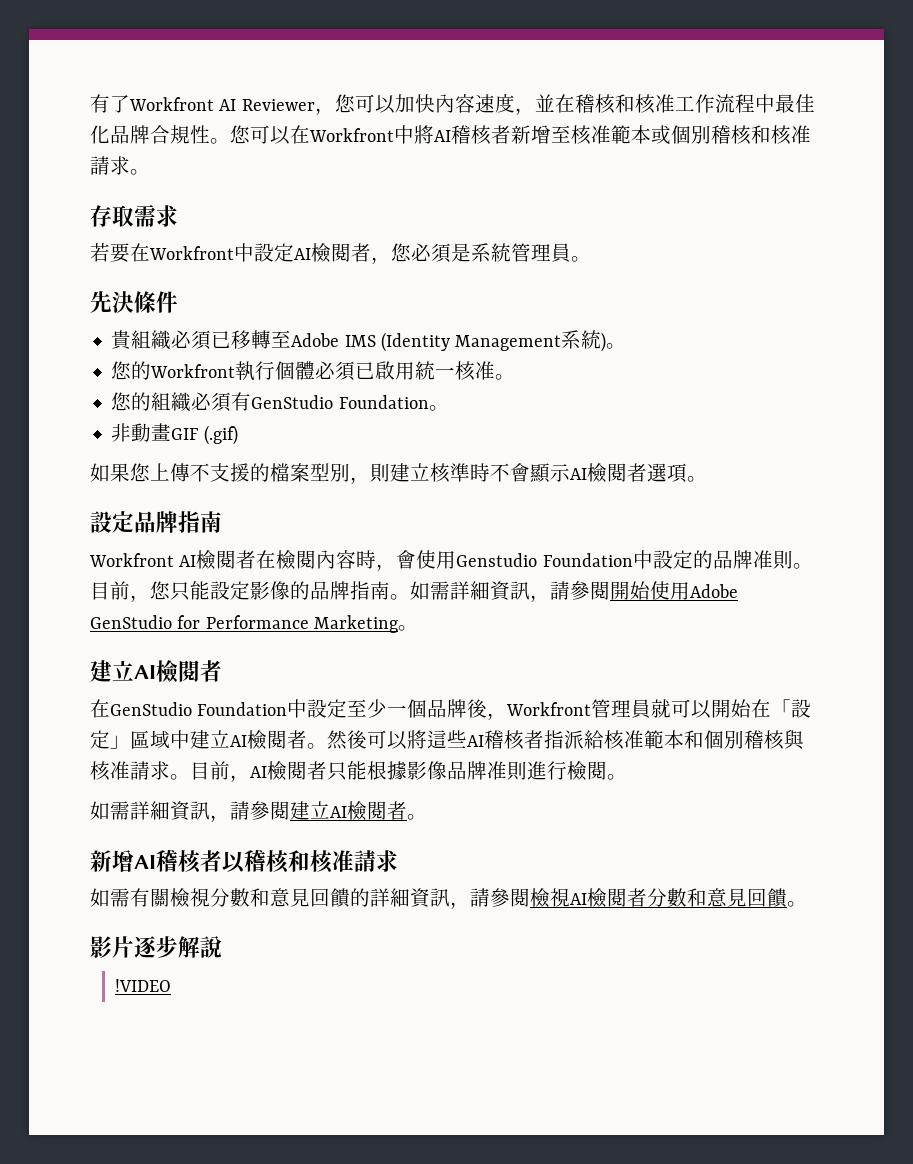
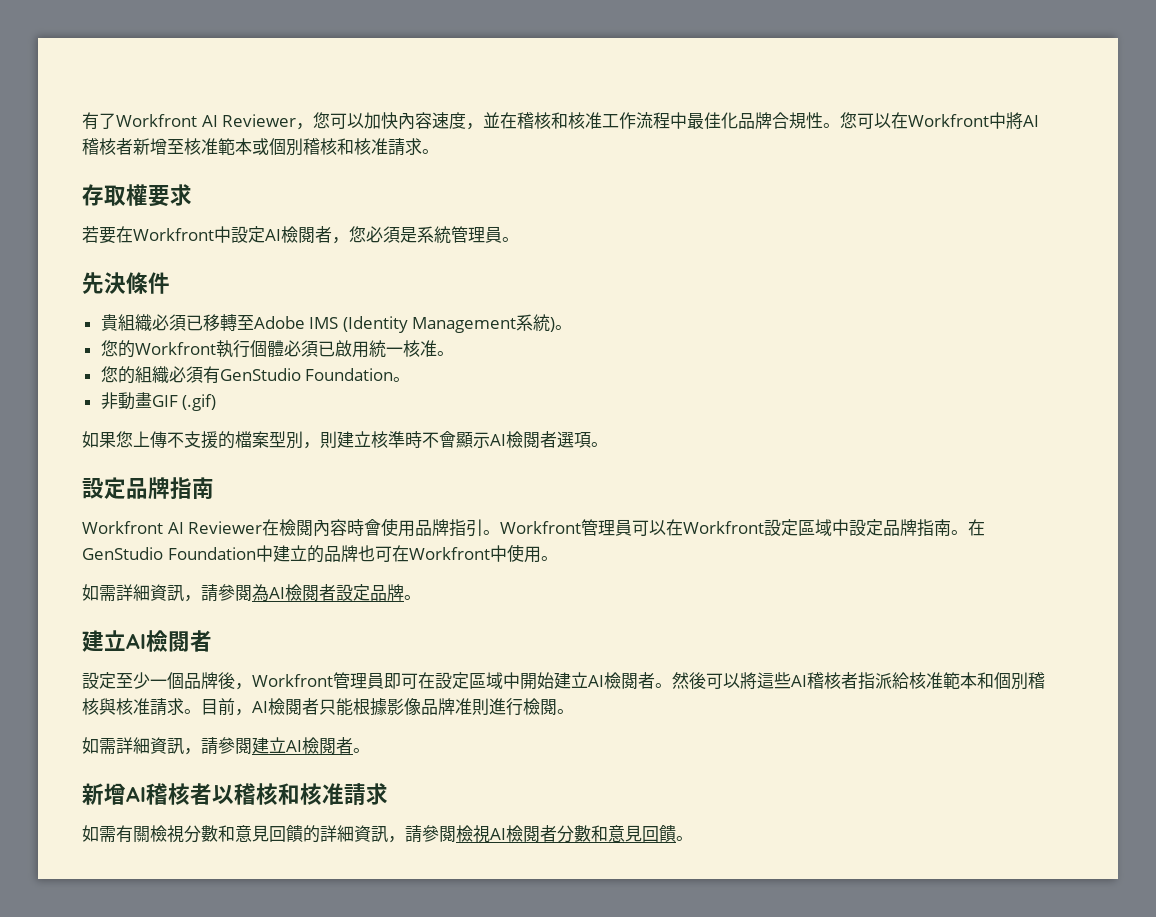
[134,204,156,227] 需 -> [126,184,170,207] 權要
[196,550,257,570] 檢閱者 -> [188,521,263,534] Reviewer
[376,550,813,571] [90,581,738,602] [90,615,398,633] ，會使用Genstudio Foundation中設定的品牌准則。目前，您只能設定影像的品牌指南。如需詳細資訊，請參閱開始使用Adobe GenStudio for Performance Marketing -> [364,518,986,537] [82,544,558,563] [82,584,404,602] 會使用品牌指引。Workfront管理員可以在Workfront設定區域中設定品牌指南。在GenStudio Foundation中建立的品牌也可在Workfront中使用。 // 如需詳細資訊，請參閱為AI檢閱者設定品牌
[90,699,308,718] 在GenStudio Foundation中 -> (212, 641) none
[651,699,812,719] [90,730,190,749] 就可以開始在「設定」區域中 -> [384,672,554,690] 即可在設定區域中開始
[90,936,222,958] [115,979,172,992] // 影片逐步解說 // !VIDEO -> (693, 838) none

